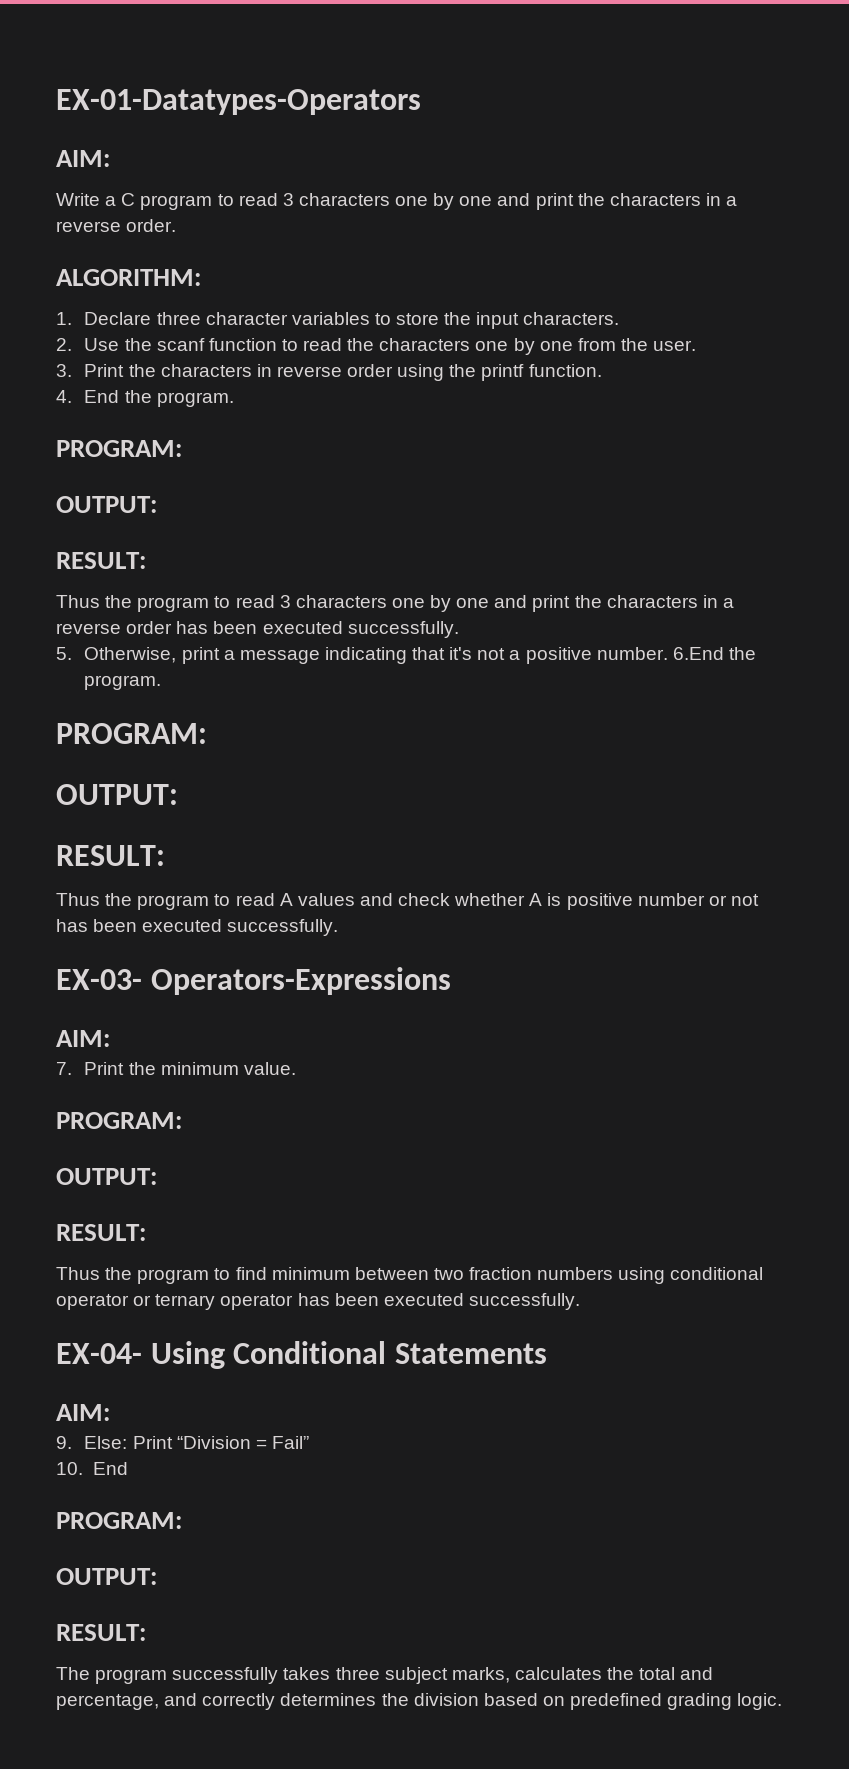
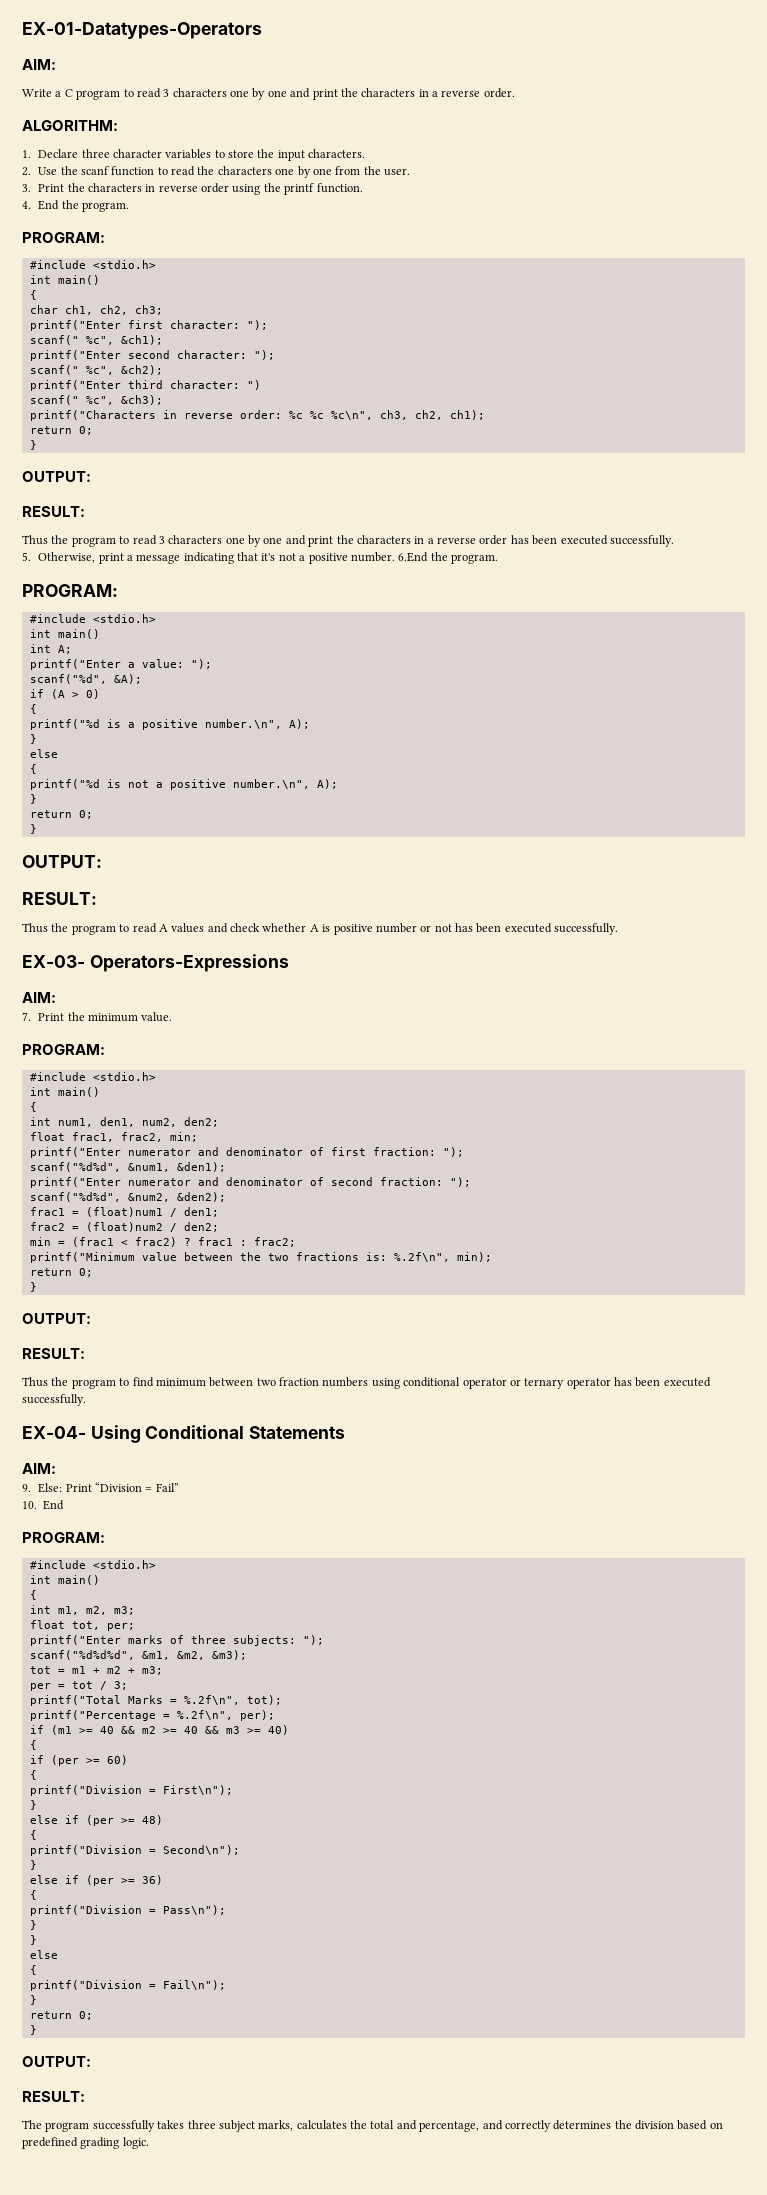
(182, 448) none -> [29,260,156,269] [29,275,100,285] [29,290,37,300] [29,305,163,315] [29,320,268,331] [29,335,163,345] [29,350,275,361] [29,365,163,375] [29,380,261,391] [29,395,163,405] [29,410,485,421] [29,426,93,435] [29,440,37,450] // #include <stdio.h> // int main() // { // char ch1, ch2, ch3; // printf("Enter first character: "); // scanf(" %c", &ch1); // printf("Enter second character: "); // scanf(" %c", &ch2); // printf("Enter third character: ") // scanf(" %c", &ch3); // printf("Characters in reverse order: %c %c %c\n", ch3, ch2, ch1); // return 0; // }
(207, 733) none -> [29,614,156,623] [29,629,100,639] [29,644,72,654] [29,659,212,670] [29,674,142,684] [29,689,100,699] [29,704,37,714] [29,719,310,730] [29,734,37,744] [29,749,58,758] [29,764,37,774] [29,779,338,790] [29,794,37,804] [29,810,93,819] [29,824,37,834] // #include <stdio.h> // int main() // int A; // printf("Enter a value: "); // scanf("%d", &A); // if (A > 0) // { // printf("%d is a positive number.\n", A); // } // else // { // printf("%d is not a positive number.\n", A); // } // return 0; // }
(182, 1120) none -> [29,1072,156,1081] [29,1087,100,1097] [29,1102,37,1112] [29,1117,219,1127] [29,1132,198,1142] [29,1147,464,1158] [29,1162,226,1172] [29,1177,471,1188] [29,1192,226,1202] [29,1207,219,1217] [29,1222,219,1232] [29,1237,296,1247] [29,1252,492,1263] [29,1268,93,1277] [29,1282,37,1292] // #include <stdio.h> // int main() // { // int num1, den1, num2, den2; // float frac1, frac2, min; // printf("Enter numerator and denominator of first fraction: "); // scanf("%d%d", &num1, &den1); // printf("Enter numerator and denominator of second fraction: "); // scanf("%d%d", &num2, &den2); // frac1 = (float)num1 / den1; // frac2 = (float)num2 / den2; // min = (frac1 < frac2) ? frac1 : frac2; // printf("Minimum value between the two fractions is: %.2f\n", min); // return 0; // }
(182, 1520) none -> [29,1560,156,1569] [29,1575,100,1585] [29,1590,37,1600] [29,1605,135,1615] [29,1620,135,1631] [29,1635,324,1646] [29,1650,247,1660] [29,1666,163,1675] [29,1681,128,1691] [29,1695,282,1706] [29,1710,275,1721] [29,1725,289,1735] [29,1740,37,1750] [29,1755,128,1766] [29,1770,37,1780] [29,1785,233,1796] [29,1800,37,1810] [29,1815,163,1826] [29,1830,37,1840] [29,1845,240,1856] [29,1860,37,1870] [29,1875,163,1886] [29,1890,37,1900] [29,1905,226,1916] [29,1920,37,1930] [29,1935,37,1945] [29,1950,58,1959] [29,1965,37,1975] [29,1980,226,1991] [29,1995,37,2005] [29,2011,93,2020] [29,2025,37,2035] // #include <stdio.h> // int main() // { // int m1, m2, m3; // float tot, per; // printf("Enter marks of three subjects: "); // scanf("%d%d%d", &m1, &m2, &m3); // tot = m1 + m2 + m3; // per = tot / 3; // printf("Total Marks = %.2f\n", tot); // printf("Percentage = %.2f\n", per); // if (m1 >= 40 && m2 >= 40 && m3 >= 40) // { // if (per >= 60) // { // printf("Division = First\n"); // } // else if (per >= 48) // { // printf("Division = Second\n"); // } // else if (per >= 36) // { // printf("Division = Pass\n"); // } // } // else // { // printf("Division = Fail\n"); // } // return 0; // }

